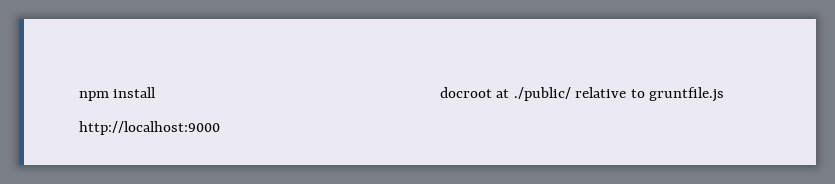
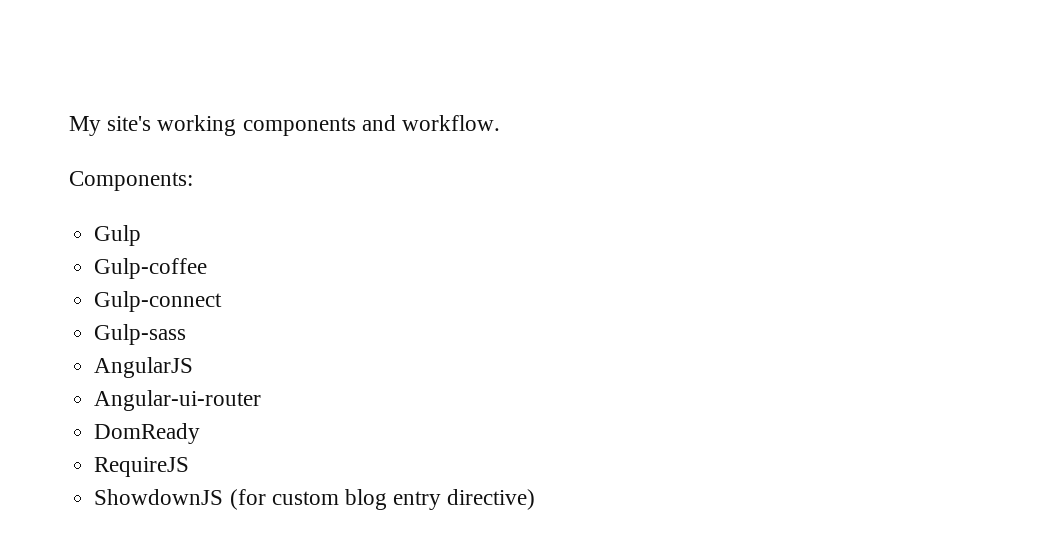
[79,87,157,101] [79,121,220,135] [440,87,725,102] npm install // http://localhost:9000 // docroot at ./public/ relative to gruntfile.js -> [69,115,501,136] [69,171,193,191] [94,225,142,246] [94,258,208,279] [94,291,223,312] [94,324,187,345] [94,357,194,378] [94,390,262,411] [94,423,201,444] [94,457,190,477] [94,489,536,510] My site's working components and workflow. // Components: // Gulp // Gulp-coffee // Gulp-connect // Gulp-sass // AngularJS // Angular-ui-router // DomReady // RequireJS // ShowdownJS (for custom blog entry directive)

